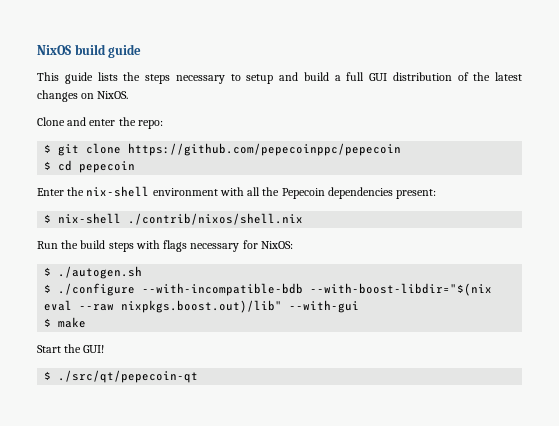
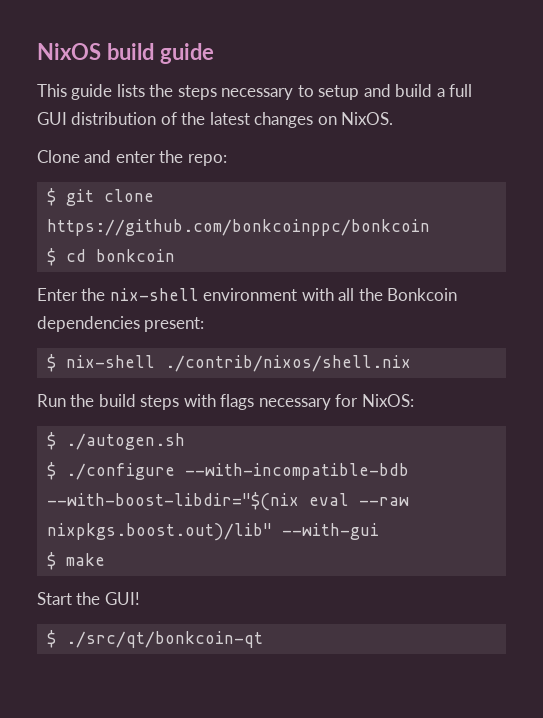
[128,143,402,156] https://github.com/pepecoinppc/pepecoin -> [46,219,430,236] https://github.com/bonkcoinppc/bonkcoin
[79,161,136,173] pepecoin -> [95,249,175,262] bonkcoin
[281,188,325,199] Pepecoin -> [387,288,458,301] Bonkcoin
[58,370,199,383] ./src/qt/pepecoin-qt -> [65,631,263,648] ./src/qt/bonkcoin-qt

